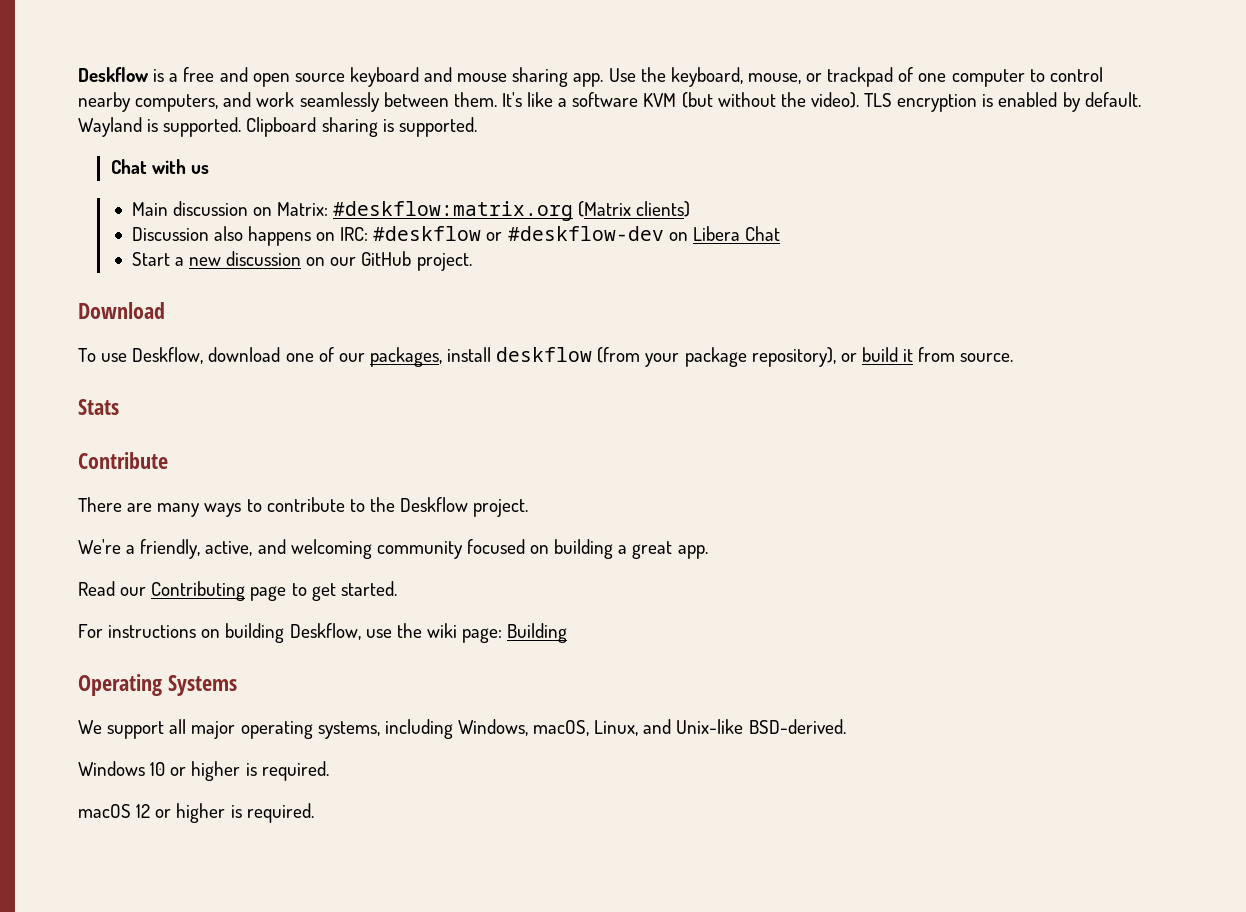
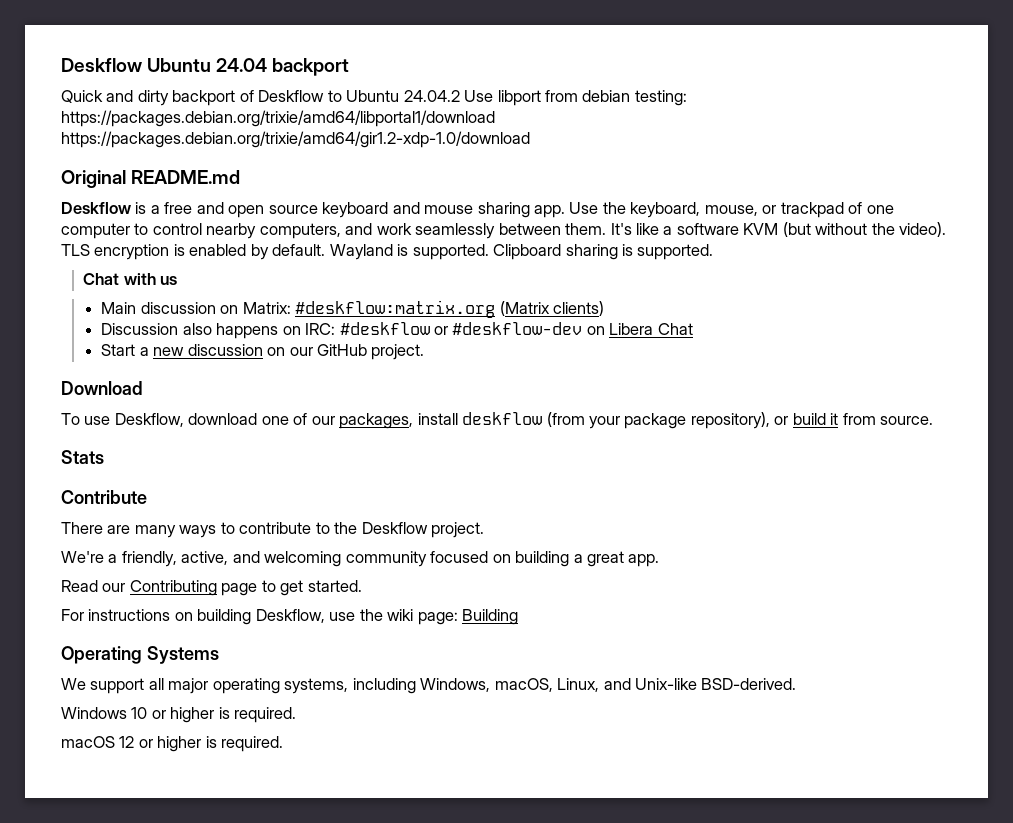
[78,67,149,82] Deskflow -> [61,58,350,76] [61,90,687,106] [61,110,495,127] [61,131,530,148] [61,170,241,188] [61,202,131,214] Deskflow Ubuntu 24.04 backport // Quick and dirty backport of Deskflow to Ubuntu 24.04.2 Use libport from debian testing: https://packages.debian.org/trixie/amd64/libportal1/download https://packages.debian.org/trixie/amd64/gir1.2-xdp-1.0/download // Original README.md // Deskflow

